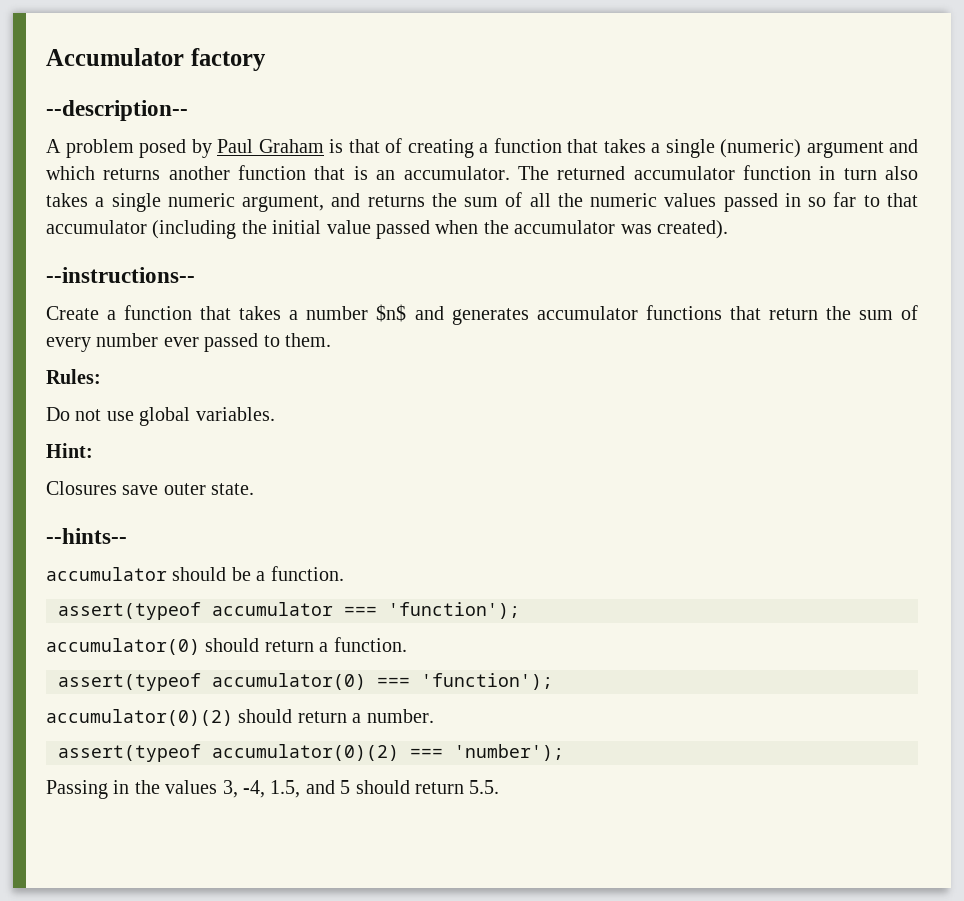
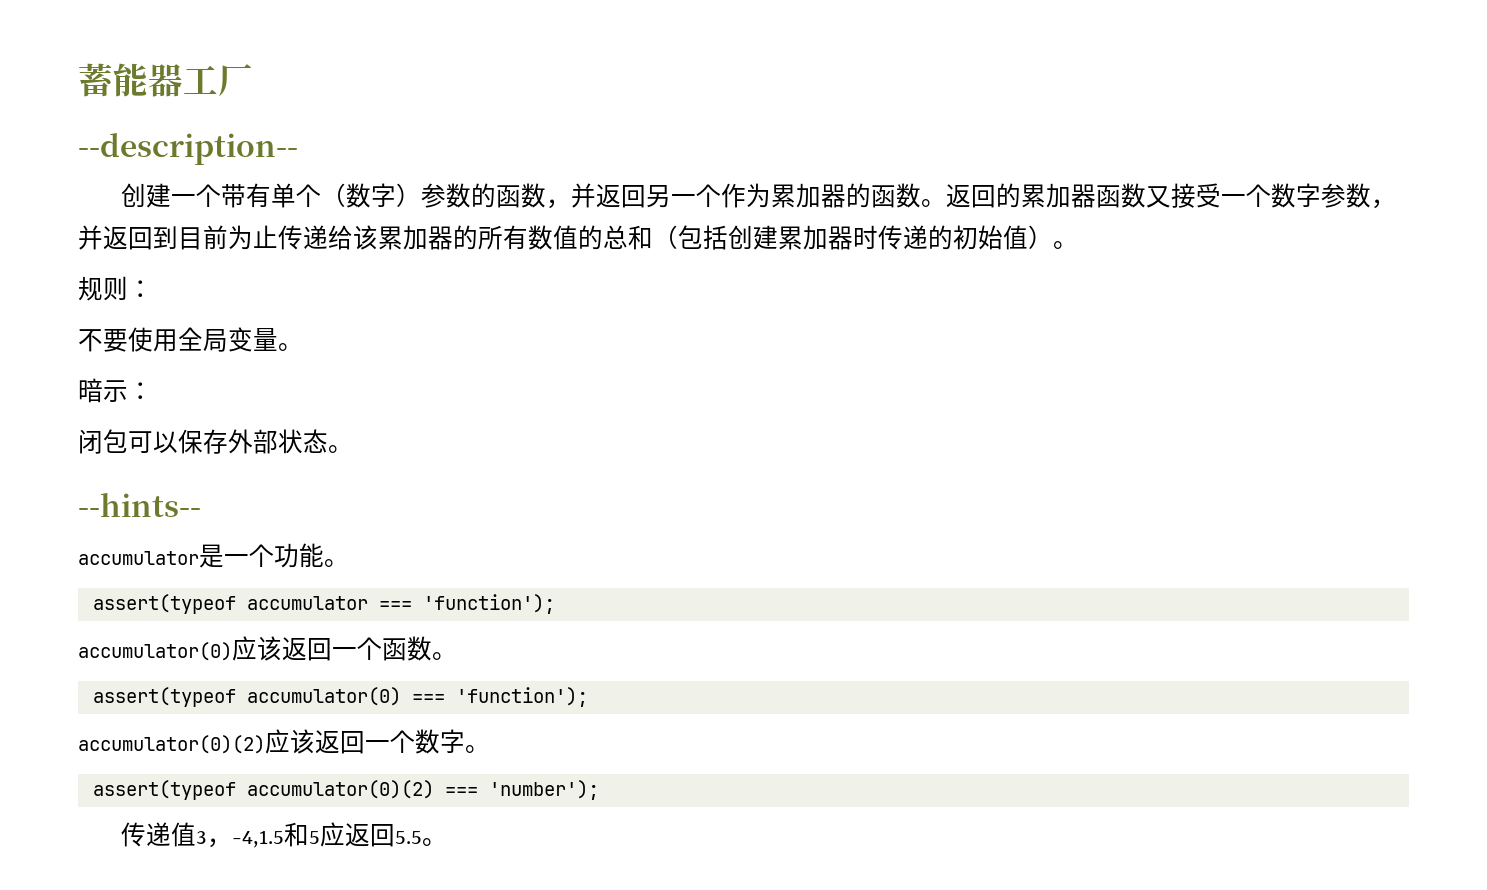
[46,48,266,71] Accumulator factory -> [78,63,253,97] 蓄能器工厂
[46,138,918,158] [46,165,918,180] [46,192,919,212] [46,220,728,239] [46,267,195,283] [46,304,918,325] [46,333,331,352] [46,369,101,384] [46,407,275,426] [46,443,93,458] [46,481,255,495] [46,528,127,544] [46,566,344,581] A problem posed by Paul Graham is that of creating a function that takes a single (numeric) argument and which returns another function that is an accumulator. The returned accumulator function in turn also takes a single numeric argument, and returns the sum of all the numeric values passed in so far to that accumulator (including the initial value passed when the accumulator was created). // --instructions-- // Create a function that takes a number $n$ and generates accumulator functions that return the sum of every number ever passed to them. // Rules: // Do not use global variables. // Hint: // Closures save outer state. // --hints-- // accumulator should be a function. -> [120,183,1396,209] [78,225,1078,250] [78,276,153,301] [78,327,303,352] [78,378,153,403] [78,429,353,454] [78,492,201,517] [78,543,349,568] 创建一个带有单个（数字）参数的函数，并返回另一个作为累加器的函数。返回的累加器函数又接受一个数字参数，并返回到目前为止传递给该累加器的所有数值的总和（包括创建累加器时传递的初始值）。 // 规则： // 不要使用全局变量。 // 暗示： // 闭包可以保存外部状态。 // --hints-- // accumulator是一个功能。
[205,637,407,652] should return a function. -> [232,636,457,661] 应该返回一个函数。
[238,709,434,723] should return a number. -> [265,729,490,754] 应该返回一个数字。
[46,780,500,799] Passing in the values 3, -4, 1.5, and 5 should return 5.5. -> [120,822,447,848] 传递值3，-4,1.5和5应返回5.5。

